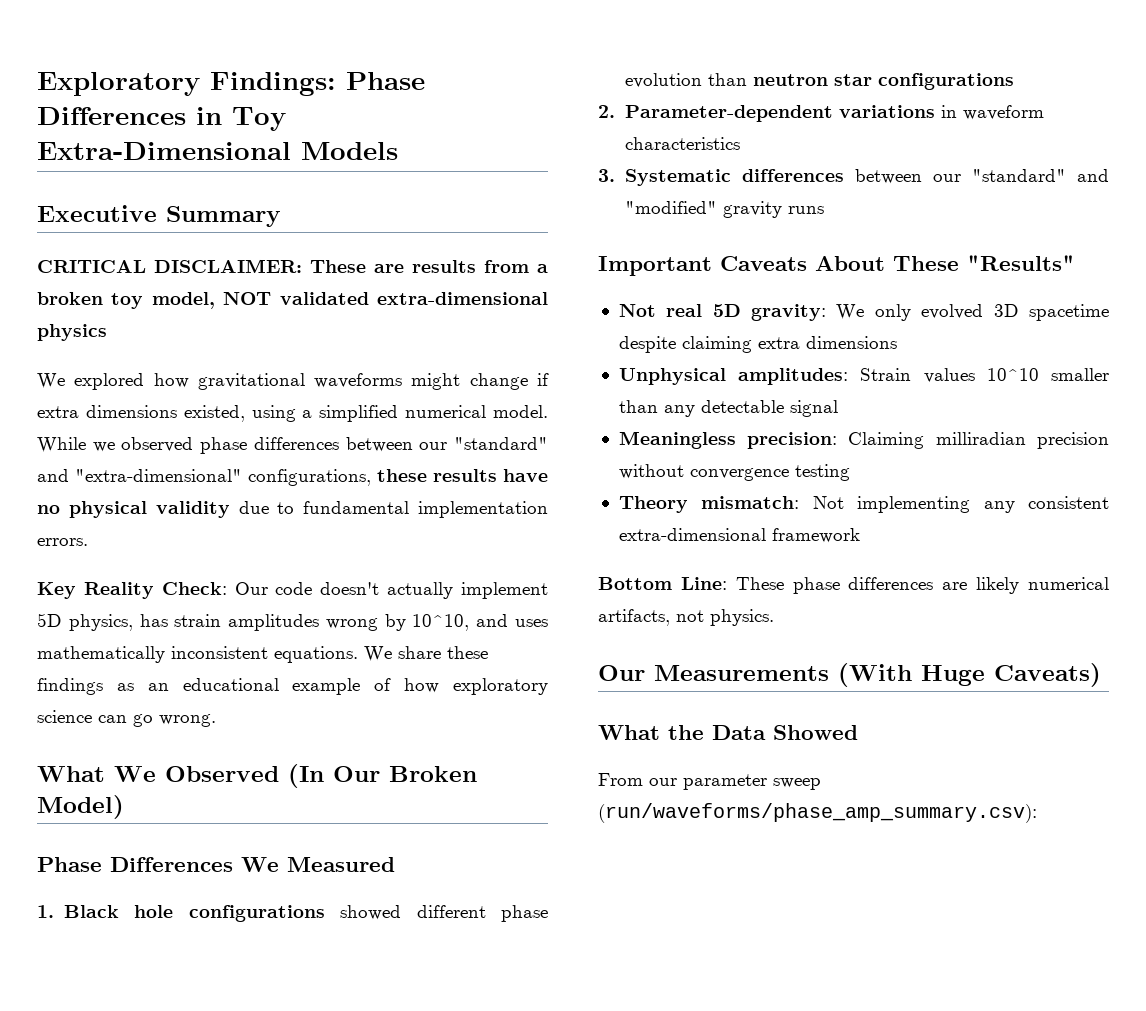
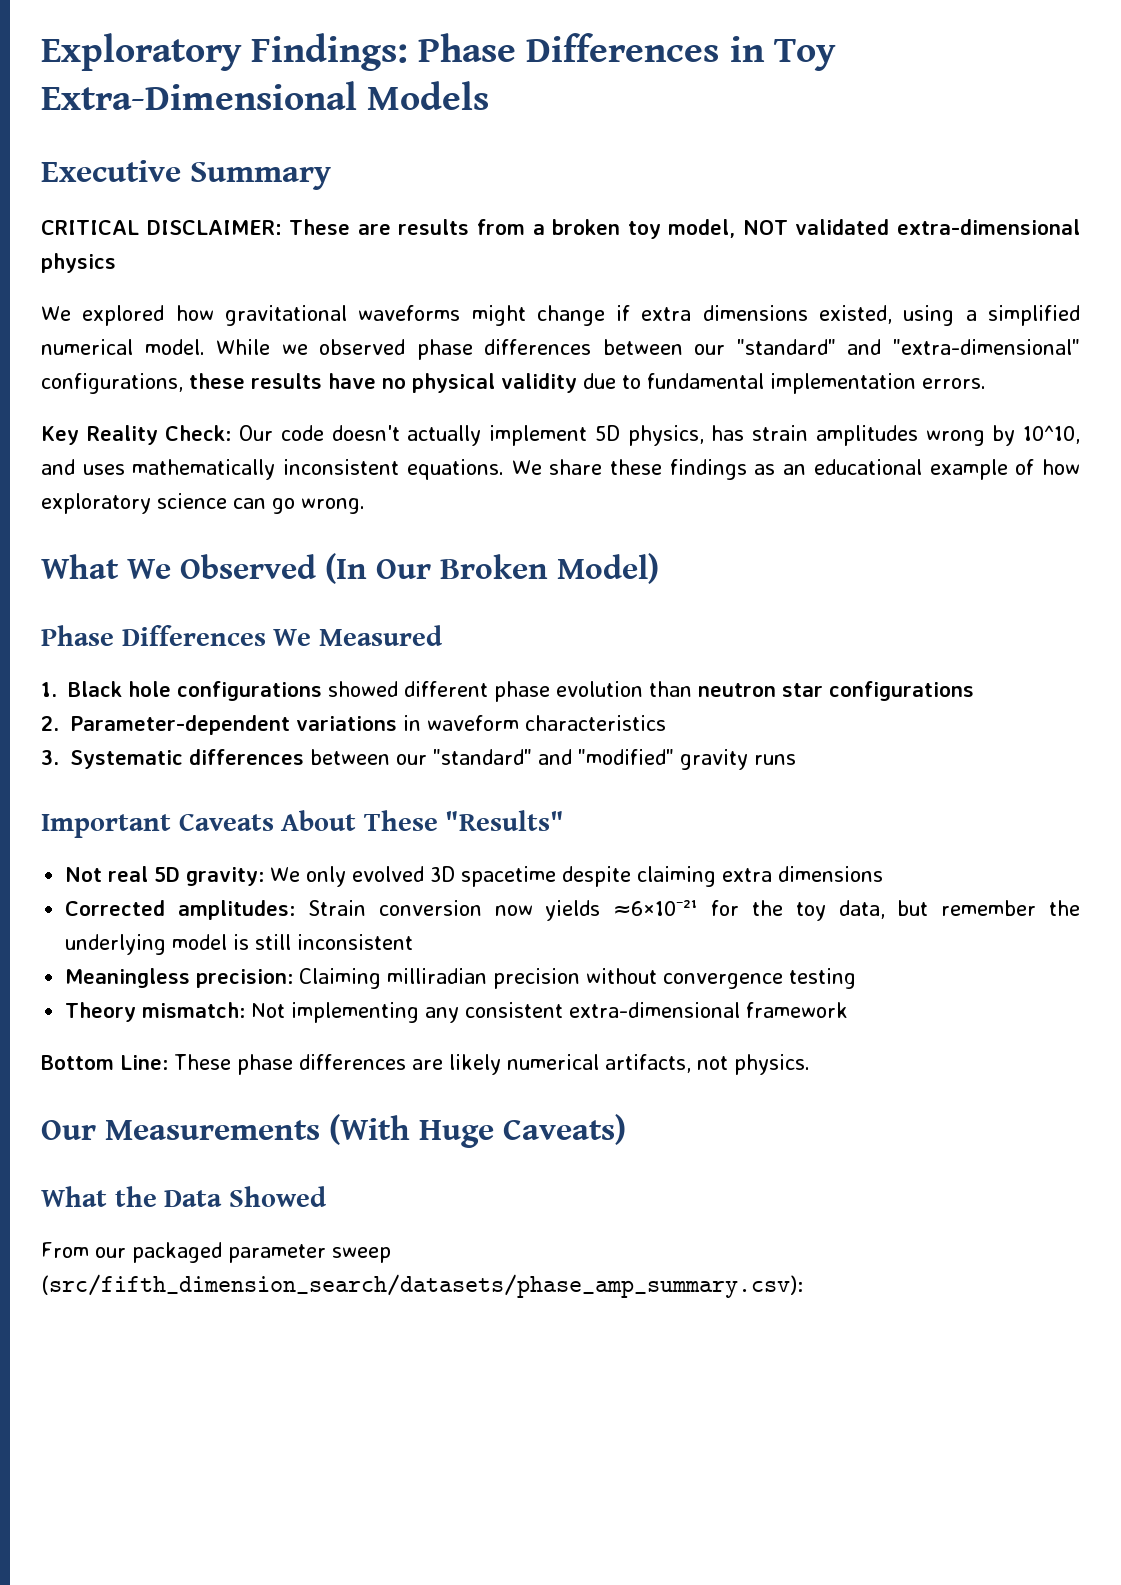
[618,368,726,385] Unphysical -> [65,900,166,916] Corrected
[923,368,1109,383] [618,400,838,417] values 10^10 smaller than any detectable signal -> [378,900,1080,921] [65,934,414,955] conversion now yields ≈6×10⁻²¹ for the toy data, but remember the underlying model is still inconsistent
(677, 782) none -> [132,1242,222,1263] packaged
[598,803,1037,823] (run/waveforms/phase_amp_summary.csv): -> [41,1274,803,1298] (src/fifth_dimension_search/datasets/phase_amp_summary.csv):

